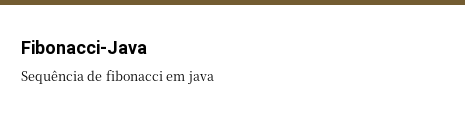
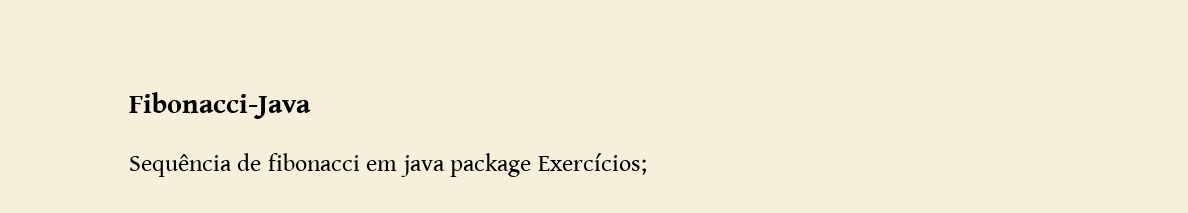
(214, 78) none -> [450,153,647,177] package Exercícios;

